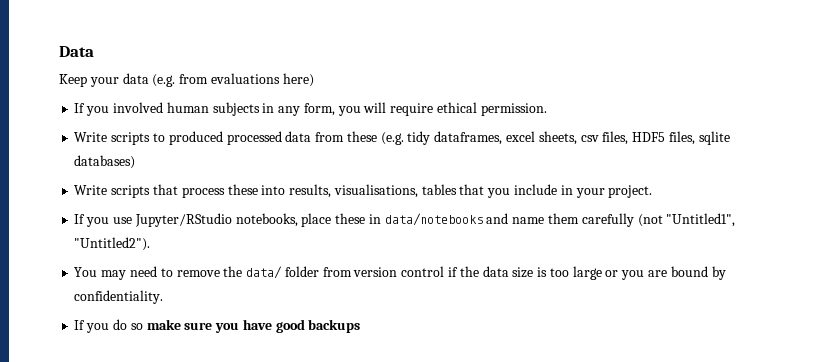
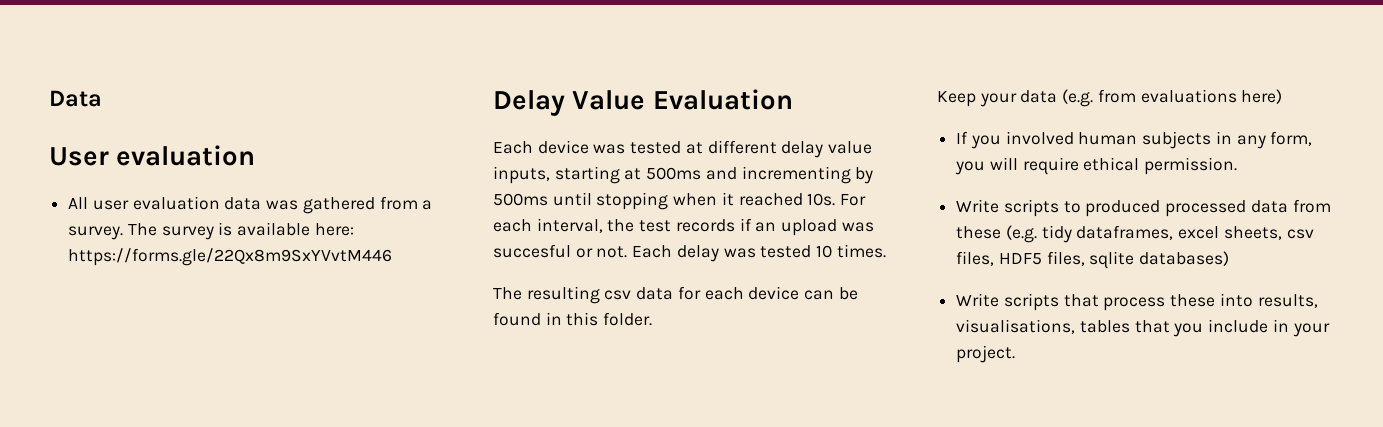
(94, 51) none -> [49,145,256,166] [68,196,433,214] [68,222,354,240] [68,248,393,266] [493,89,793,116] [493,140,873,158] [493,166,874,184] [493,192,867,210] [493,218,874,236] [493,244,886,262] [493,286,858,304] [493,312,653,326] // User evaluation // All user evaluation data was gathered from a survey. The survey is available here: https://forms.gle/22Qx8m9SxYVvtM446 // Delay Value Evaluation // Each device was tested at different delay value inputs, starting at 500ms and incrementing by 500ms until stopping when it reached 10s. For each interval, the test records if an upload was succesful or not. Each delay was tested 10 times. // The resulting csv data for each device can be found in this folder.
[74,213,736,227] [74,237,151,251] [74,266,726,280] [74,290,164,304] [74,319,361,333] // If you use Jupyter/RStudio notebooks, place these in data/notebooks and name them carefully (not "Untitled1", "Untitled2"). // You may need to remove the data/ folder from version control if the data size is too large or you are bound by confidentiality. // If you do so make sure you have good backups -> (1016, 354) none

